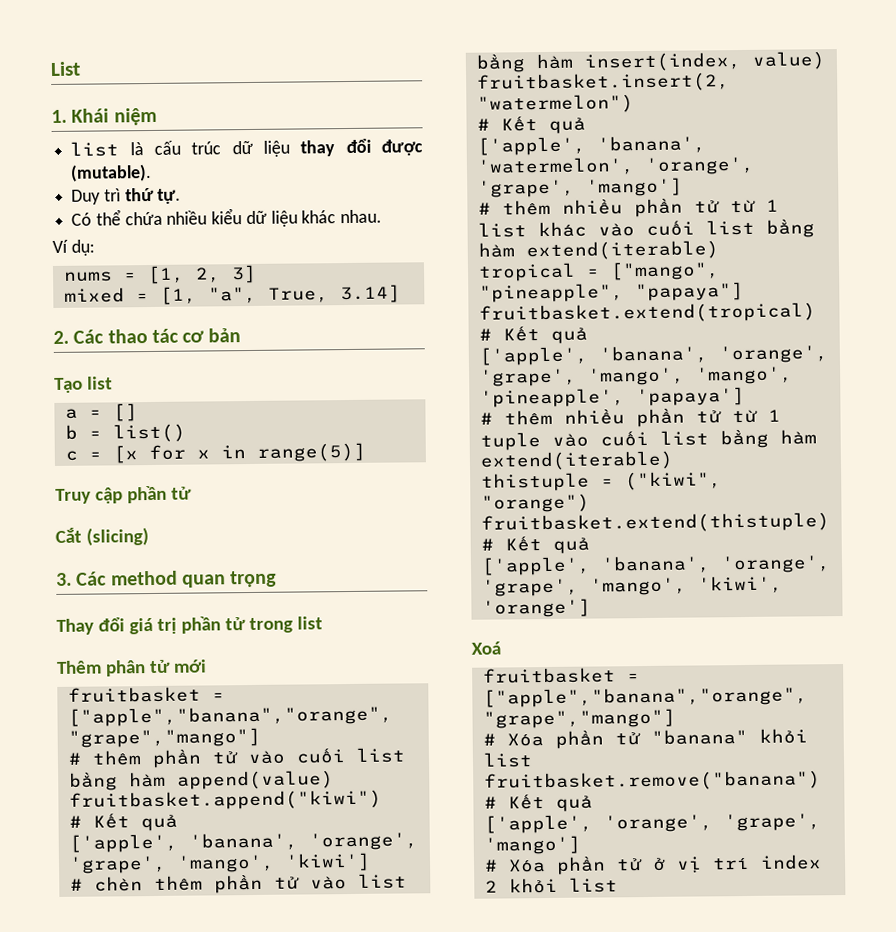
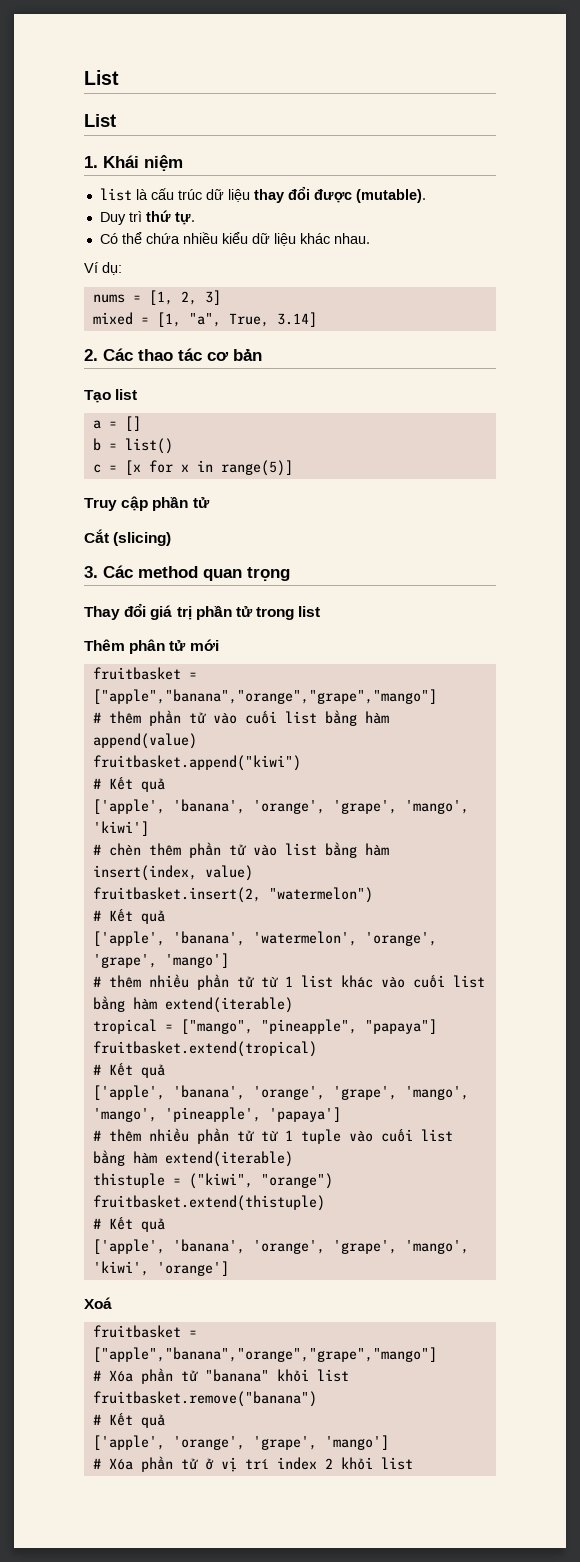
[50,61,81,76] List -> [84,70,119,85] [84,114,116,127] List // List

